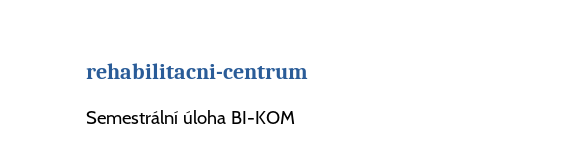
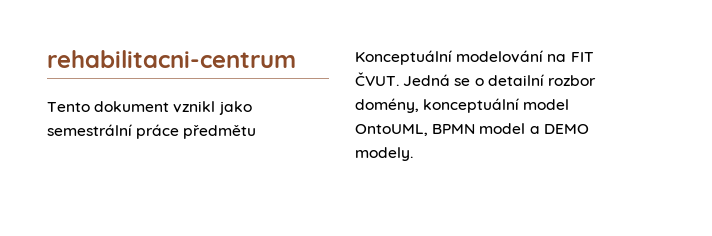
[86,110,295,124] Semestrální úloha BI-KOM -> [47,101,252,115] [47,124,257,139] [355,50,594,65] [355,72,596,86] [355,98,570,113] [355,123,589,136] [355,147,413,161] Tento dokument vznikl jako semestrální práce předmětu Konceptuální modelování na FIT ČVUT. Jedná se o detailní rozbor domény, konceptuální model OntoUML, BPMN model a DEMO modely.

